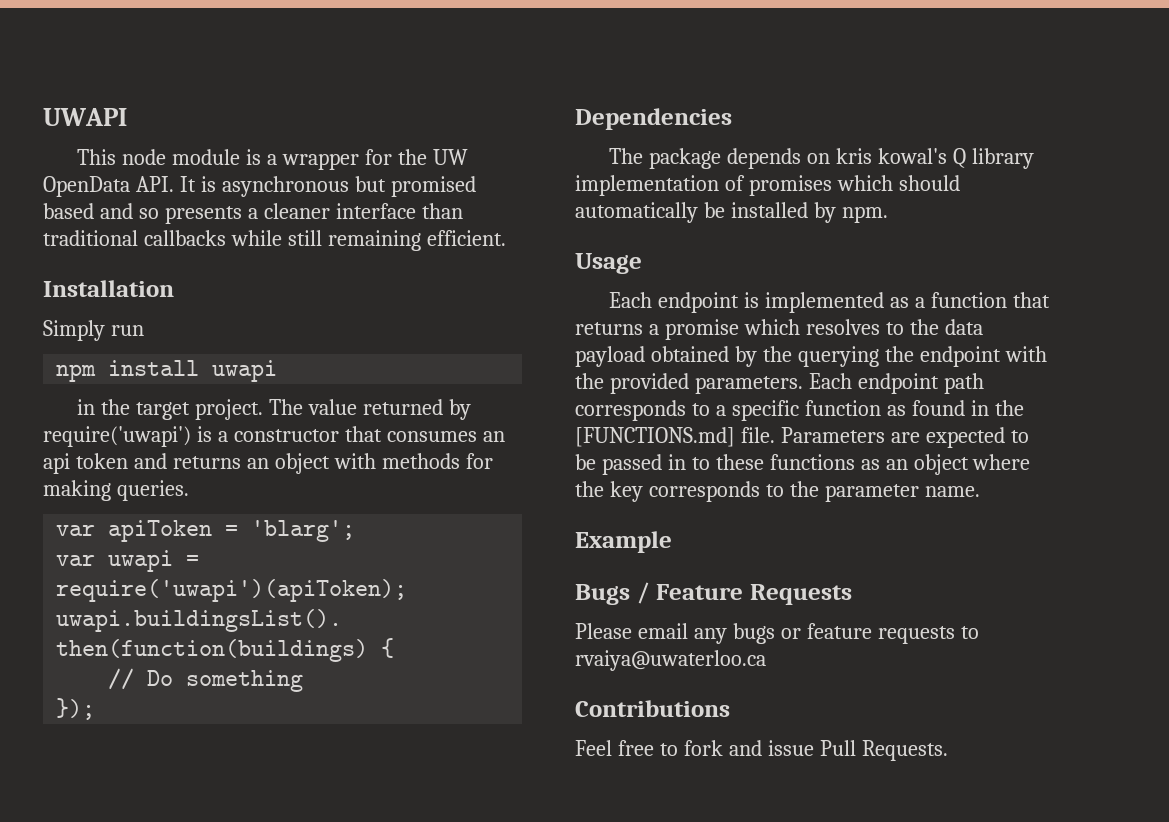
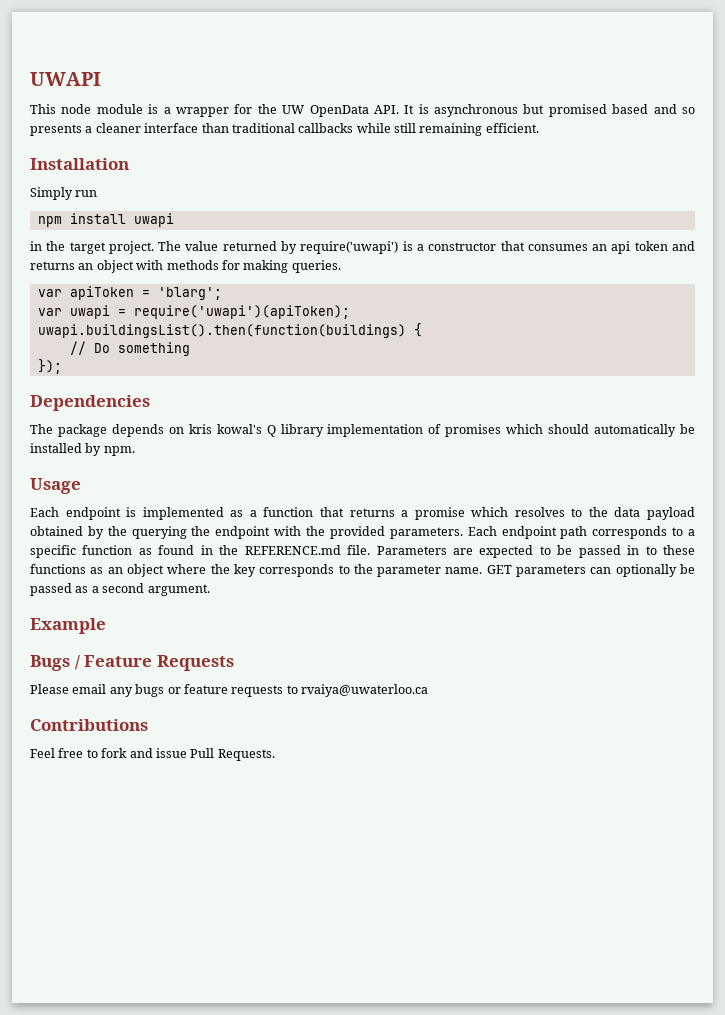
[575,427,735,447] [FUNCTIONS.md] -> [244,545,341,555] REFERENCE.md
(980, 491) none -> [486,564,695,577] [30,583,210,596] GET parameters can optionally be passed as a second argument.

